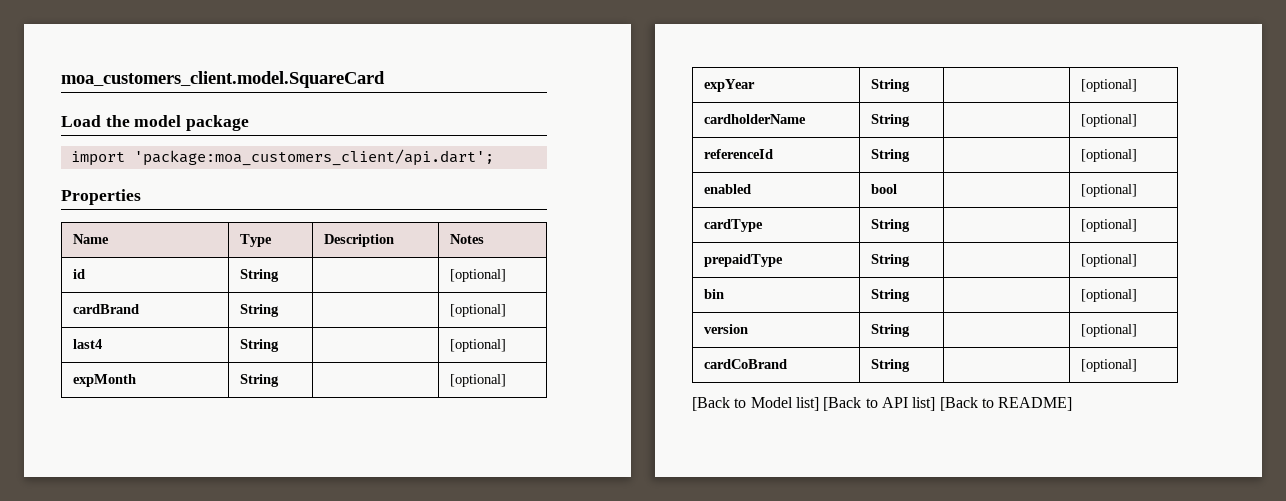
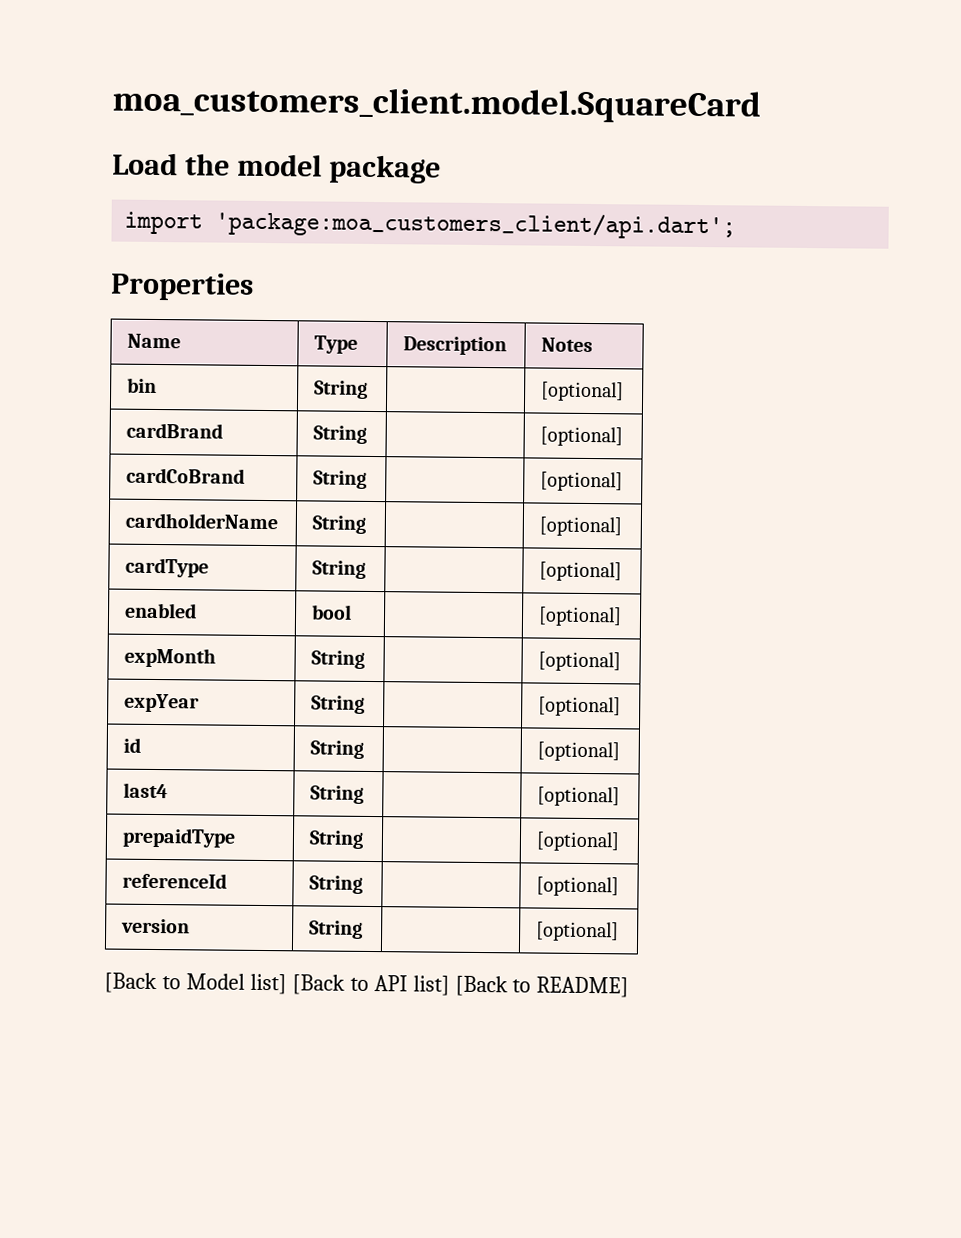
[73,269,86,279] id -> [127,377,158,393] bin
[73,339,103,349] [240,339,280,352] [450,339,507,352] last4 | String | | [optional] -> [126,467,246,484] [313,470,368,489] [540,471,624,492] [125,512,279,530] [312,515,367,534] [539,516,623,537] [125,557,210,578] [312,560,367,579] [539,561,623,582] [124,602,198,619] [311,604,353,620] [538,606,623,627] cardCoBrand | String | | [optional] // cardholderName | String | | [optional] // cardType | String | | [optional] // enabled | bool | | [optional]
[704,114,807,124] cardholderName -> [123,737,142,753] [310,740,365,759] [537,741,621,762] [123,782,169,799] [310,785,365,804] [537,786,621,807] [122,827,237,848] id | String | | [optional] // last4 | String | | [optional] // prepaidType
[704,184,752,194] [871,184,898,194] [1081,184,1138,197] [704,219,764,232] [871,219,911,232] [1081,219,1138,232] [704,254,784,267] [871,254,911,267] [1081,254,1138,267] [704,289,725,299] [871,289,911,302] [1081,289,1138,302] // enabled | bool | | [optional] // cardType | String | | [optional] // prepaidType | String | | [optional] // bin | String | | [optional] -> (620, 886) none
[704,359,788,369] [871,359,911,372] [1081,359,1138,372] // cardCoBrand | String | | [optional] -> (620, 931) none

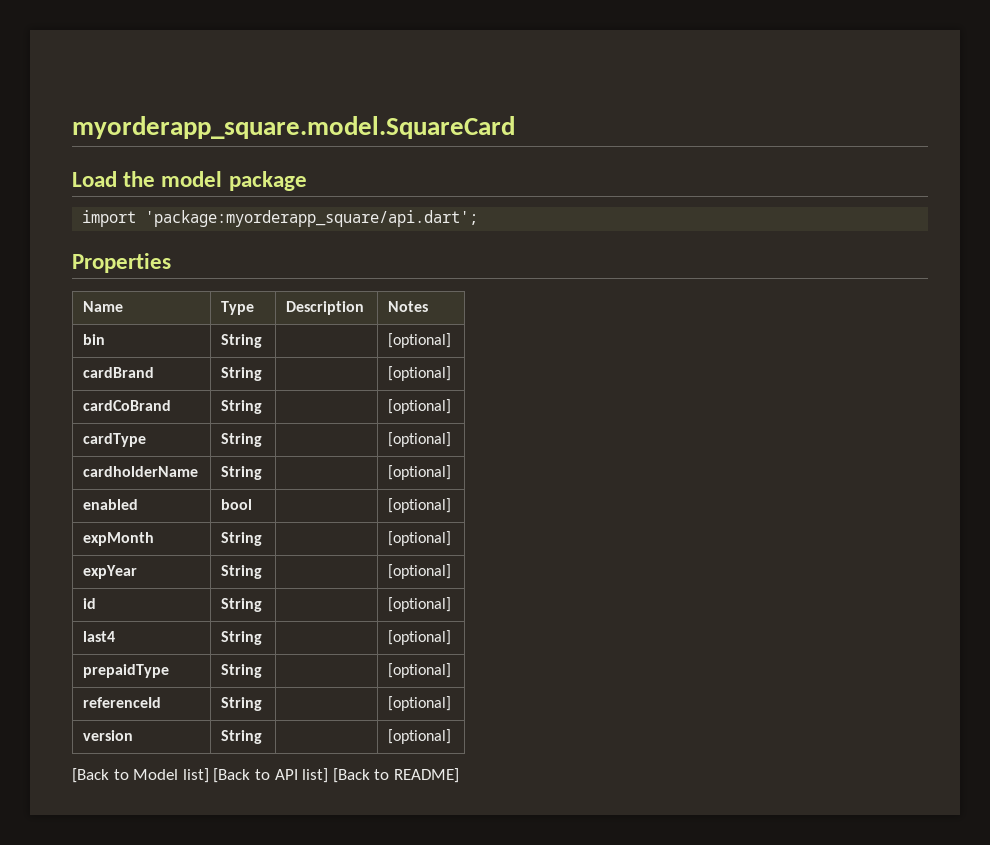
[112,85,761,124] moa_customers_client.model.SquareCard -> [72,116,515,139] myorderapp_square.model.SquareCard
[215,210,737,240] 'package:moa_customers_client/api.dart'; -> [145,210,479,227] 'package:myorderapp_square/api.dart';
[125,512,279,530] [312,515,367,534] [539,516,623,537] [125,557,210,578] cardholderName | String | | [optional] // cardType -> [83,433,147,447] [221,433,263,447] [388,432,452,447] [83,466,199,477] cardType | String | | [optional] // cardholderName

